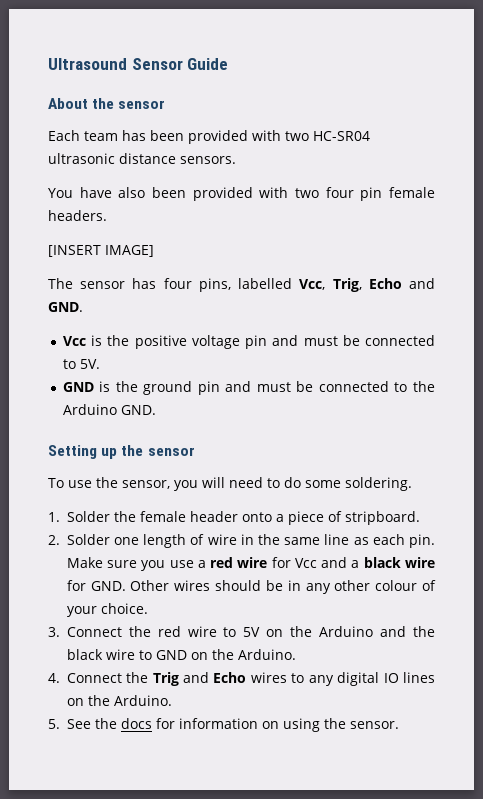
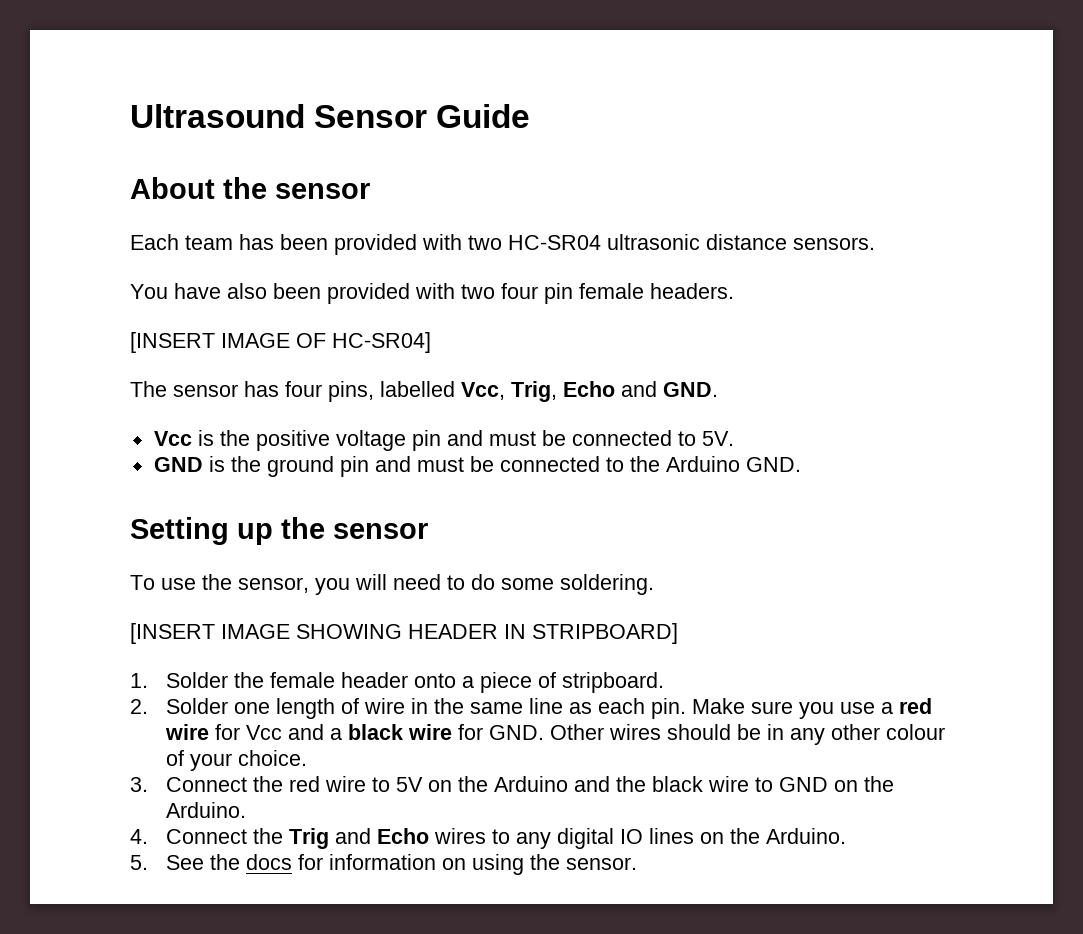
[105,245,154,257] IMAGE] -> [221,332,431,353] IMAGE OF HC-SR04]
(412, 484) none -> [130,623,678,644] // [INSERT IMAGE SHOWING HEADER IN STRIPBOARD]

